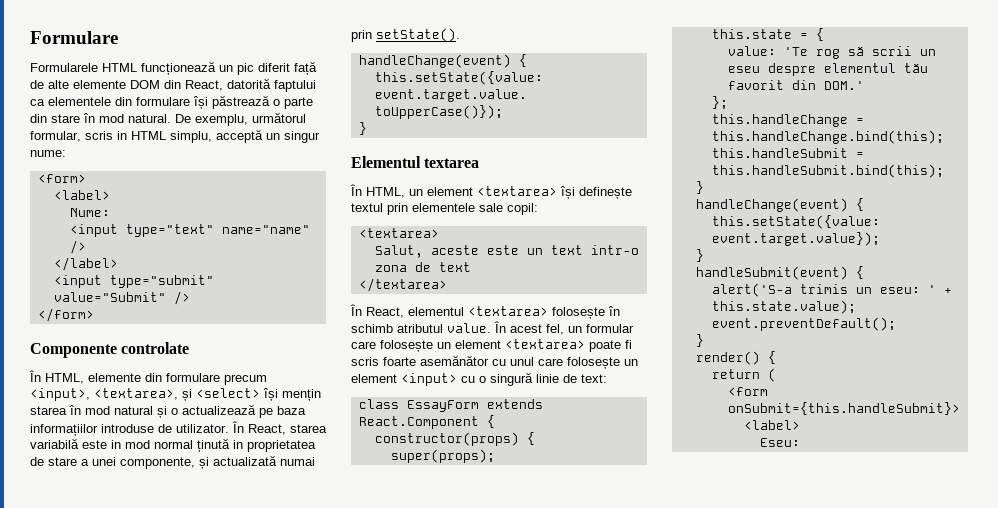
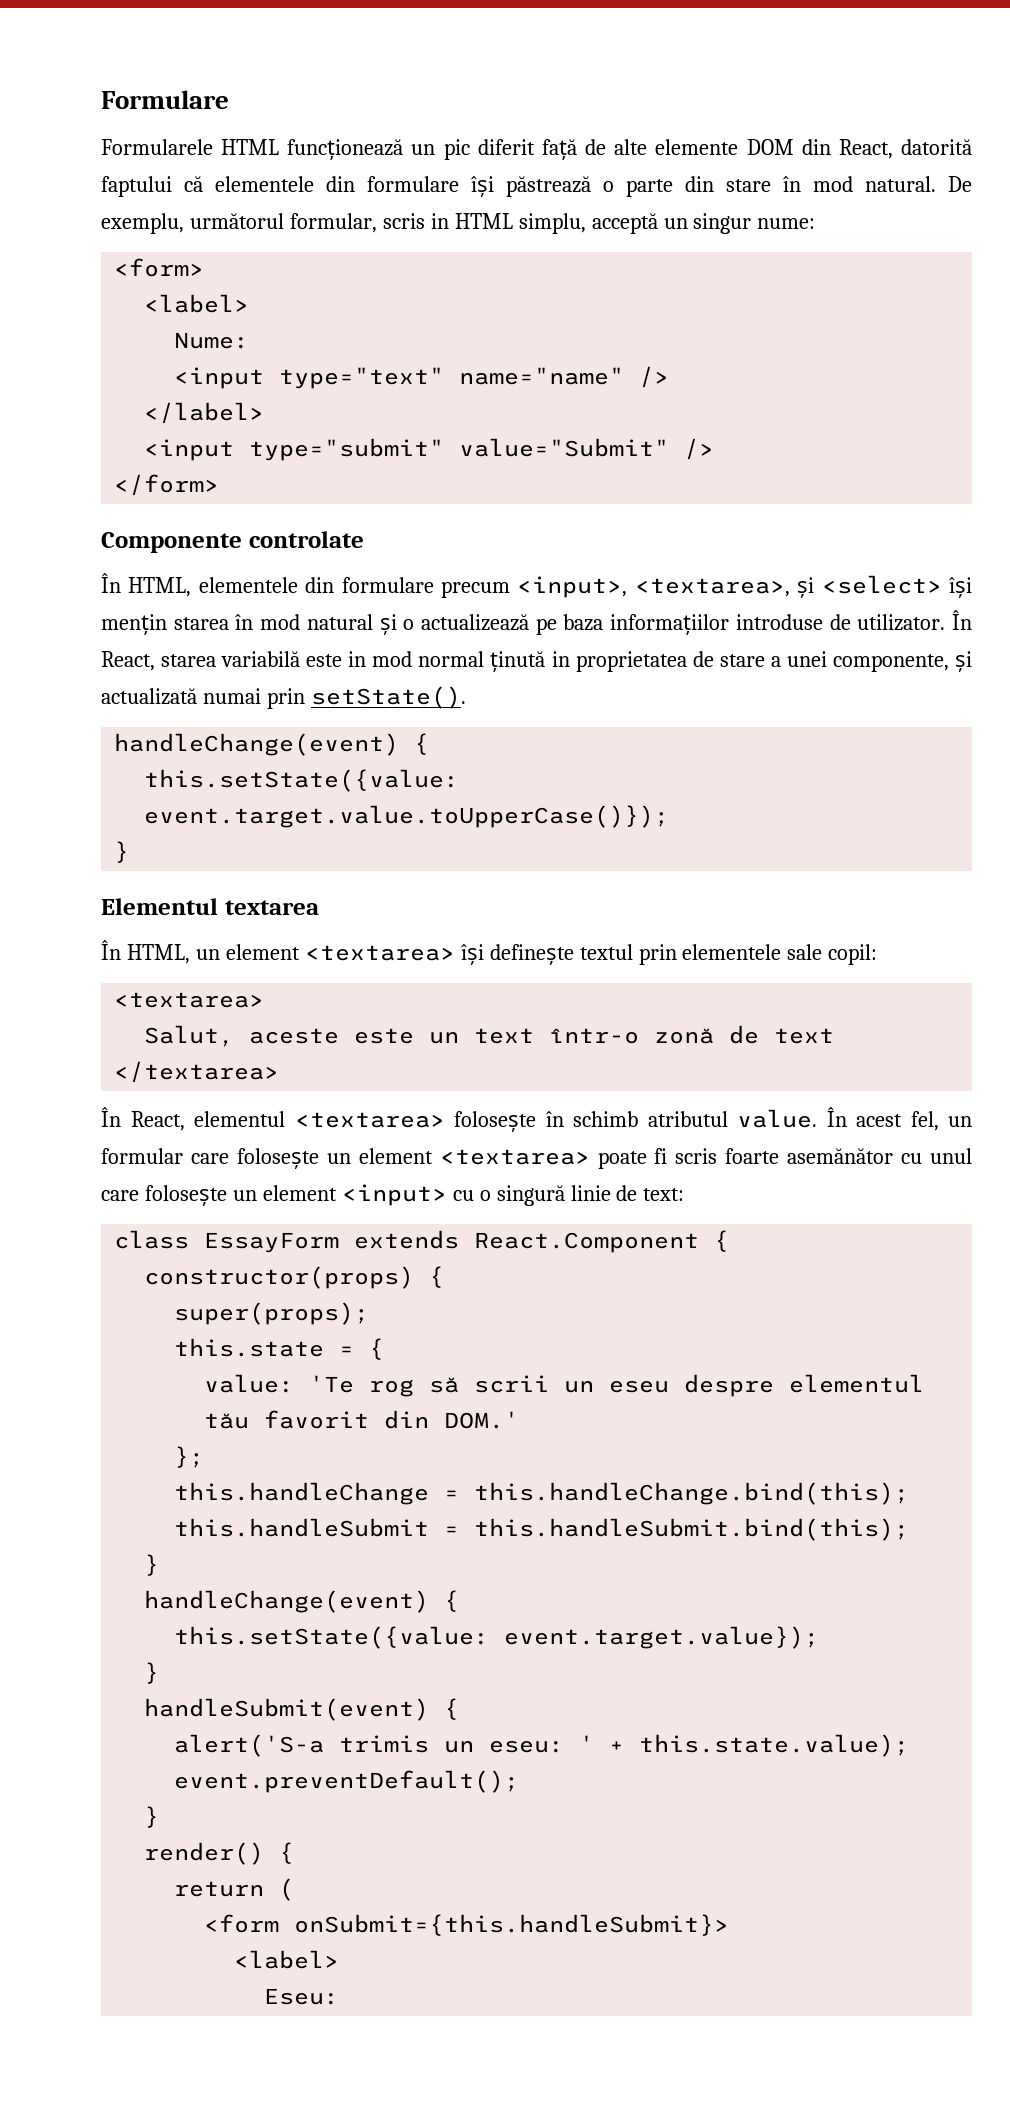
[30,99,45,106] ca -> [184,176,203,192] că
[88,373,141,382] elemente -> [198,577,298,593] elementele
[590,245,639,255] [374,265,407,272] intr-o zona -> [549,1028,715,1044] într-o zonă

